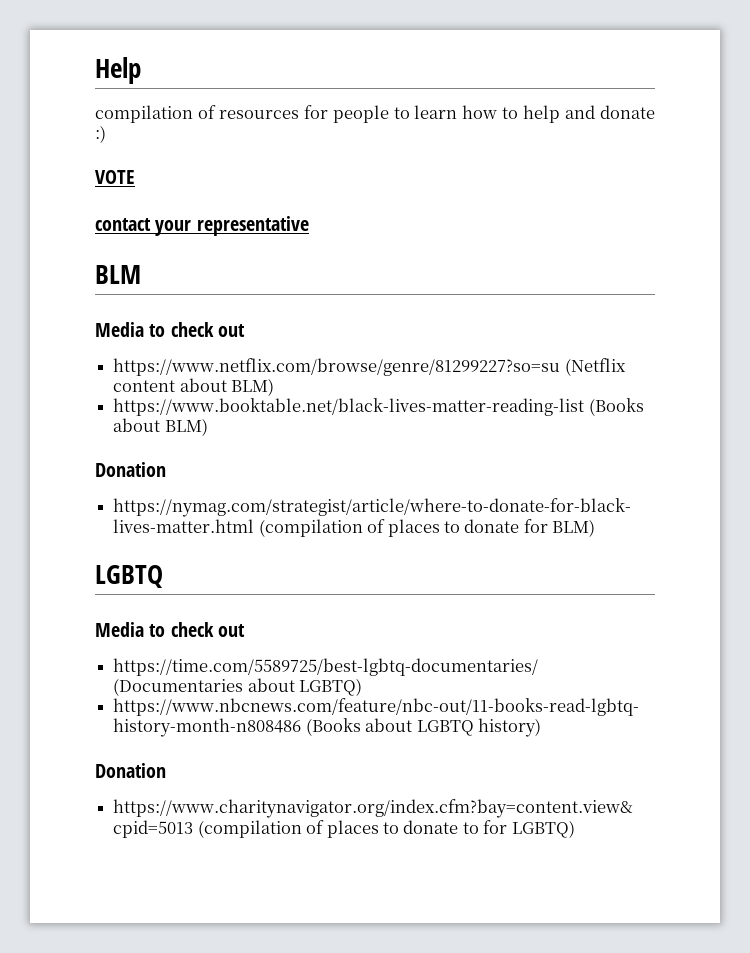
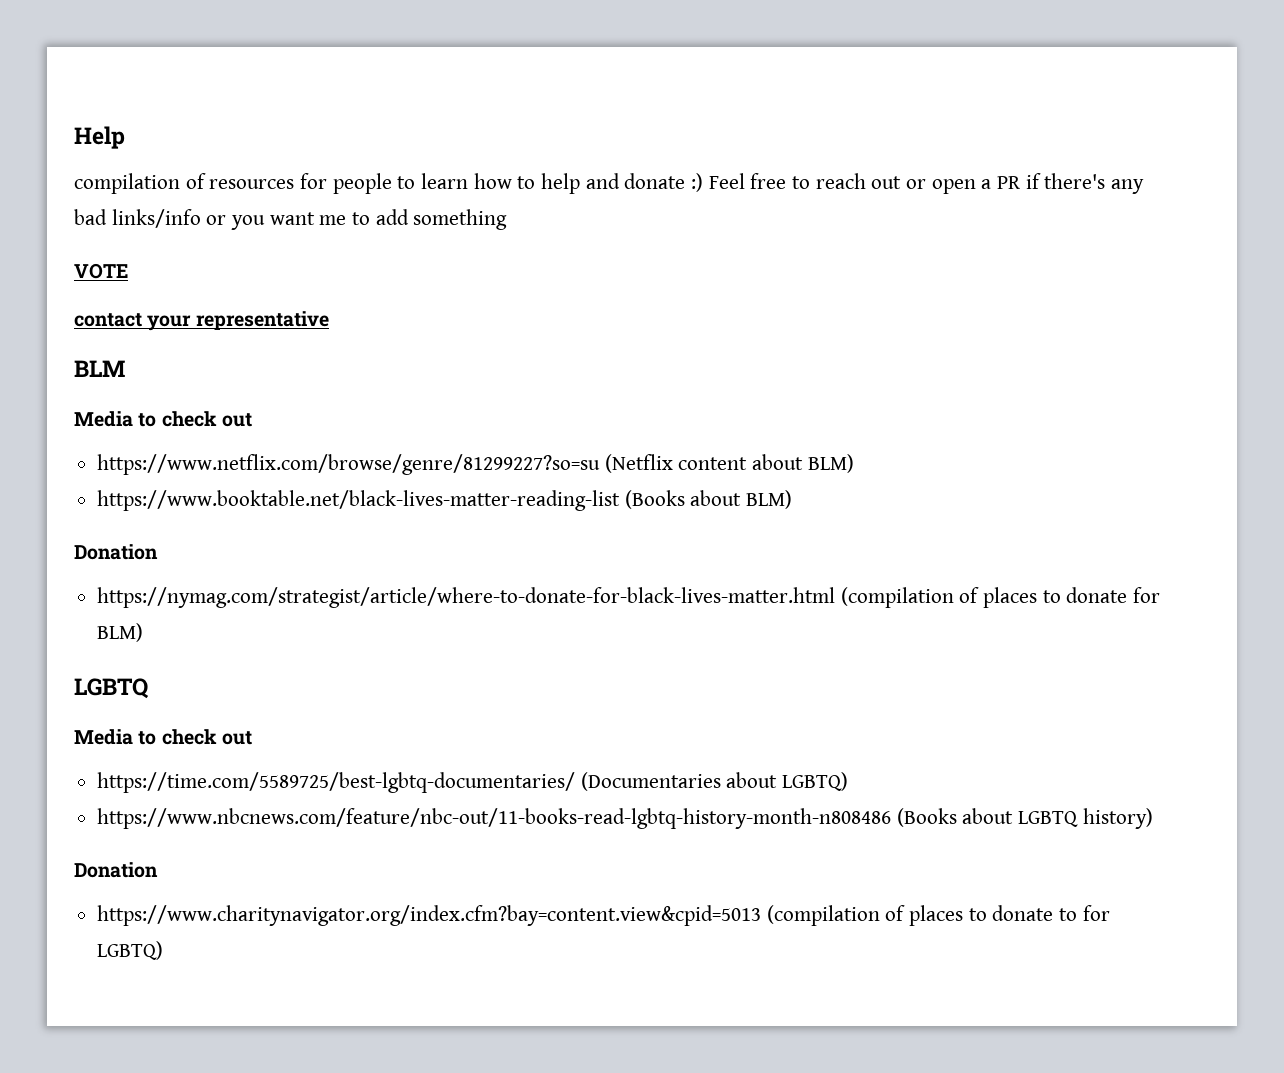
(106, 134) none -> [708,173,1145,194] [74,209,508,230] Feel free to reach out or open a PR if there's any bad links/info or you want me to add something

